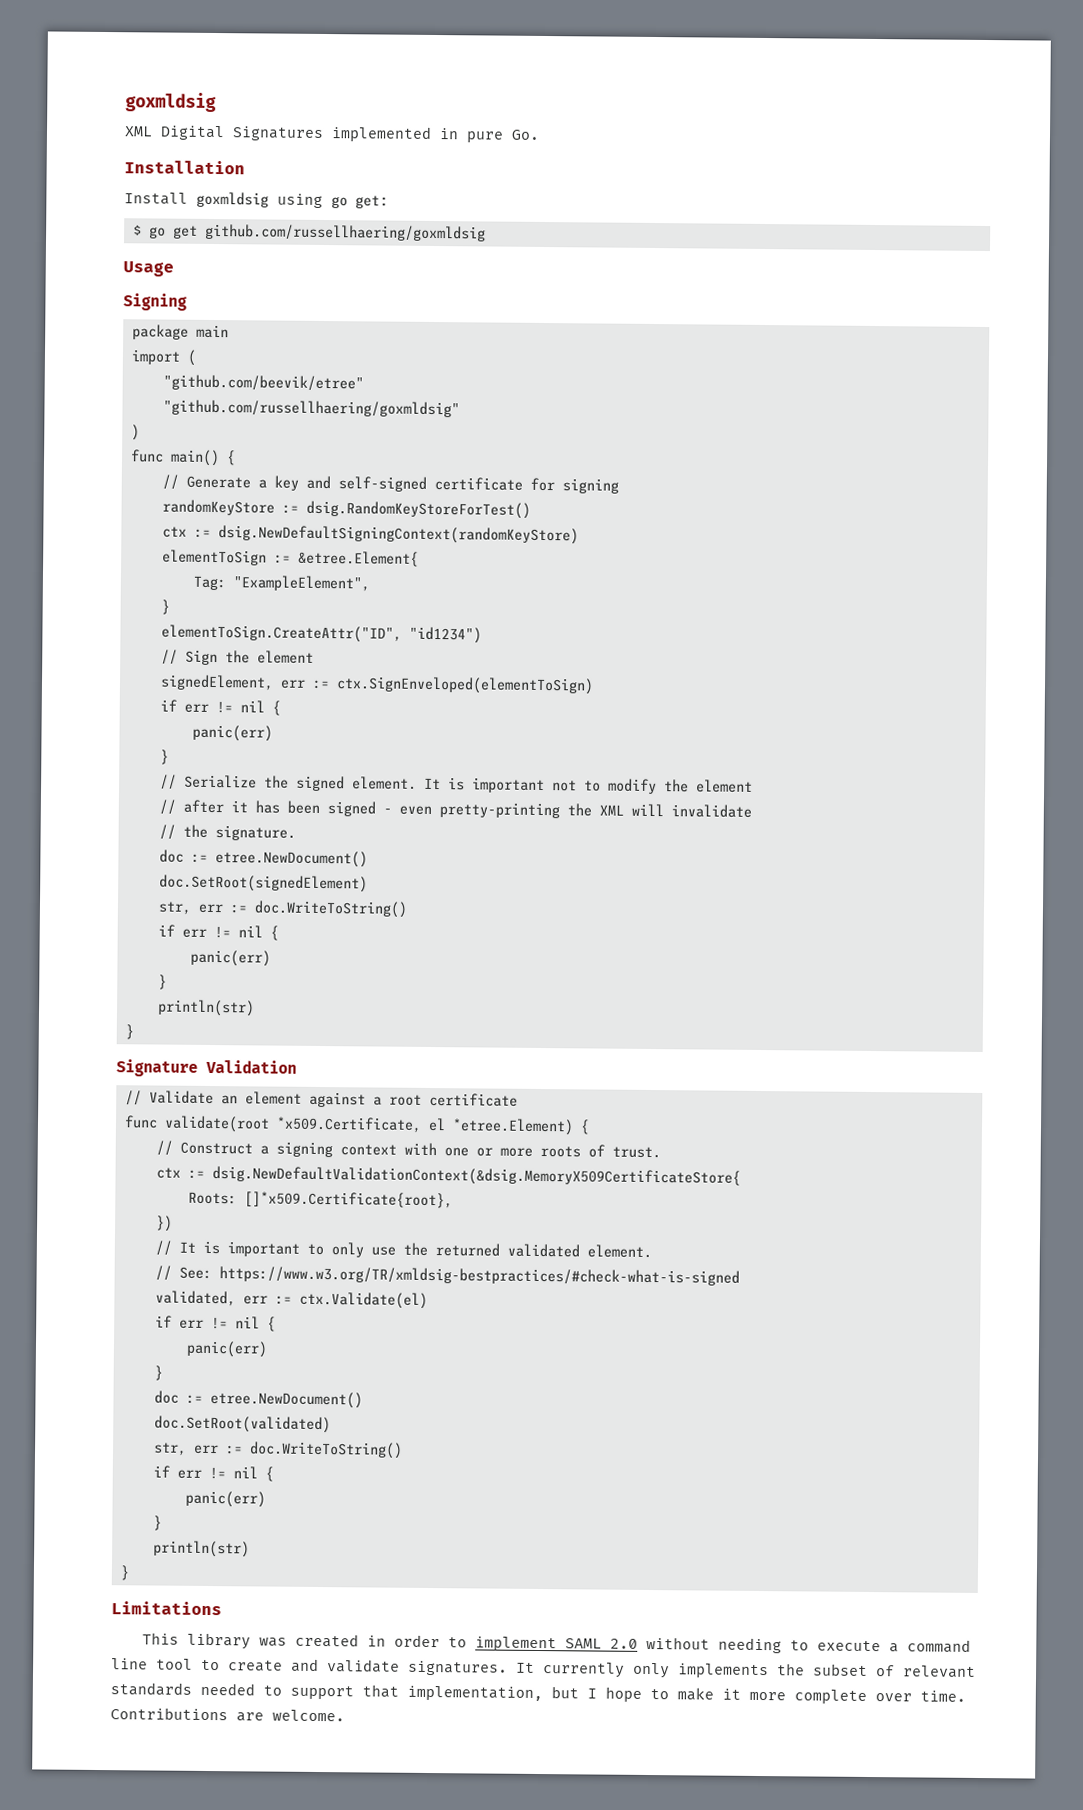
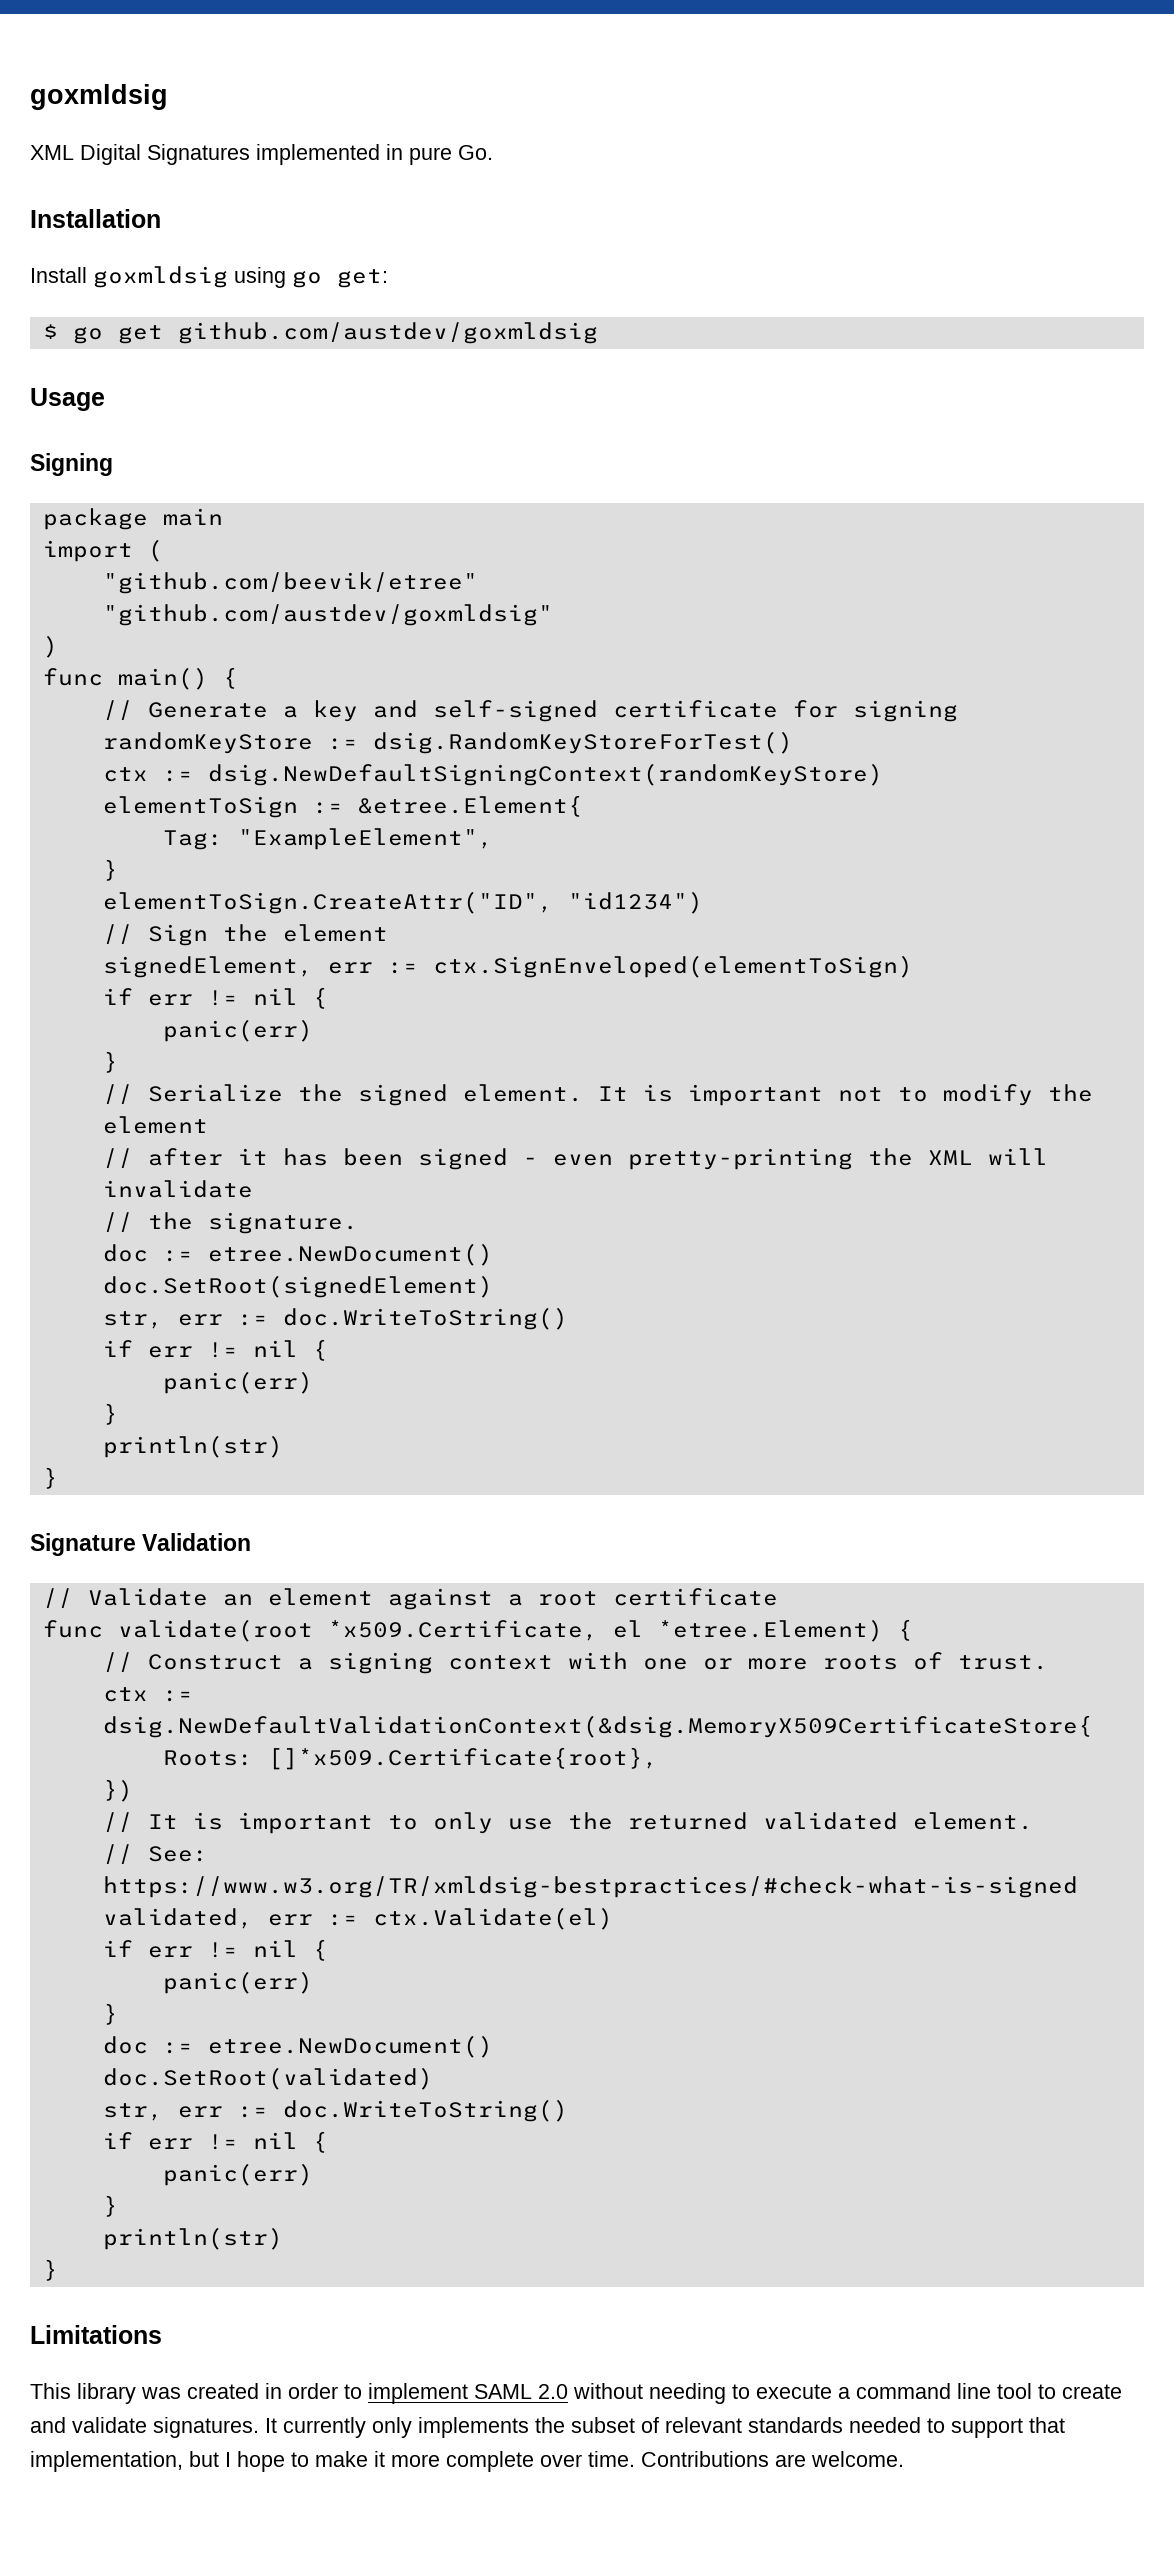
[204,223,486,242] github.com/russellhaering/goxmldsig -> [177,322,598,344] github.com/austdev/goxmldsig
[162,399,460,418] "github.com/russellhaering/goxmldsig" -> [102,604,553,626] "github.com/austdev/goxmldsig"

